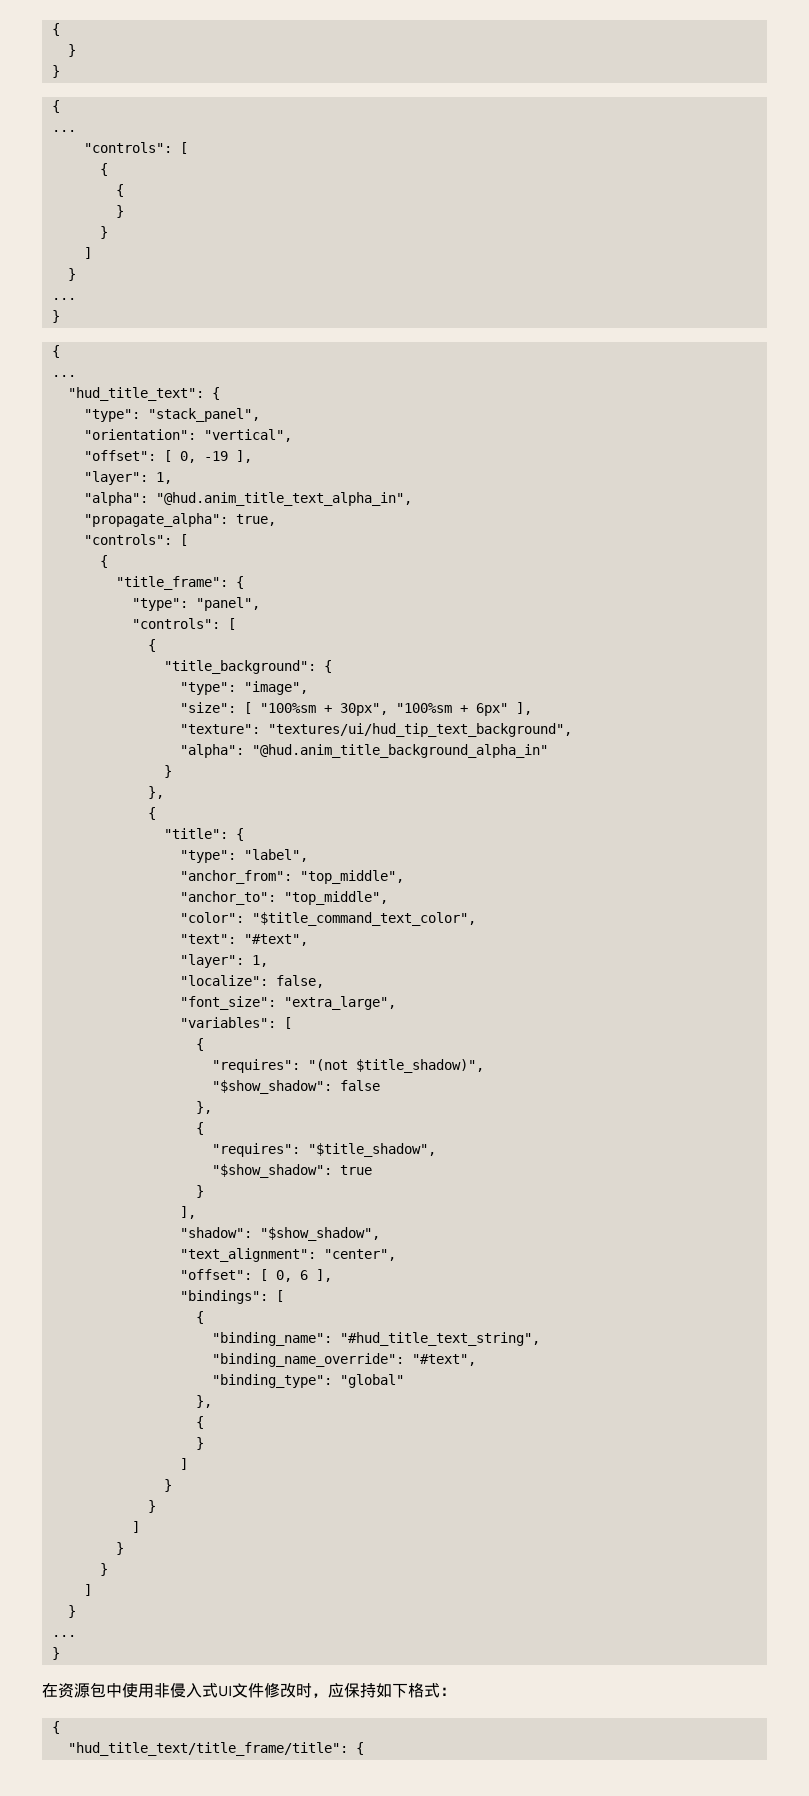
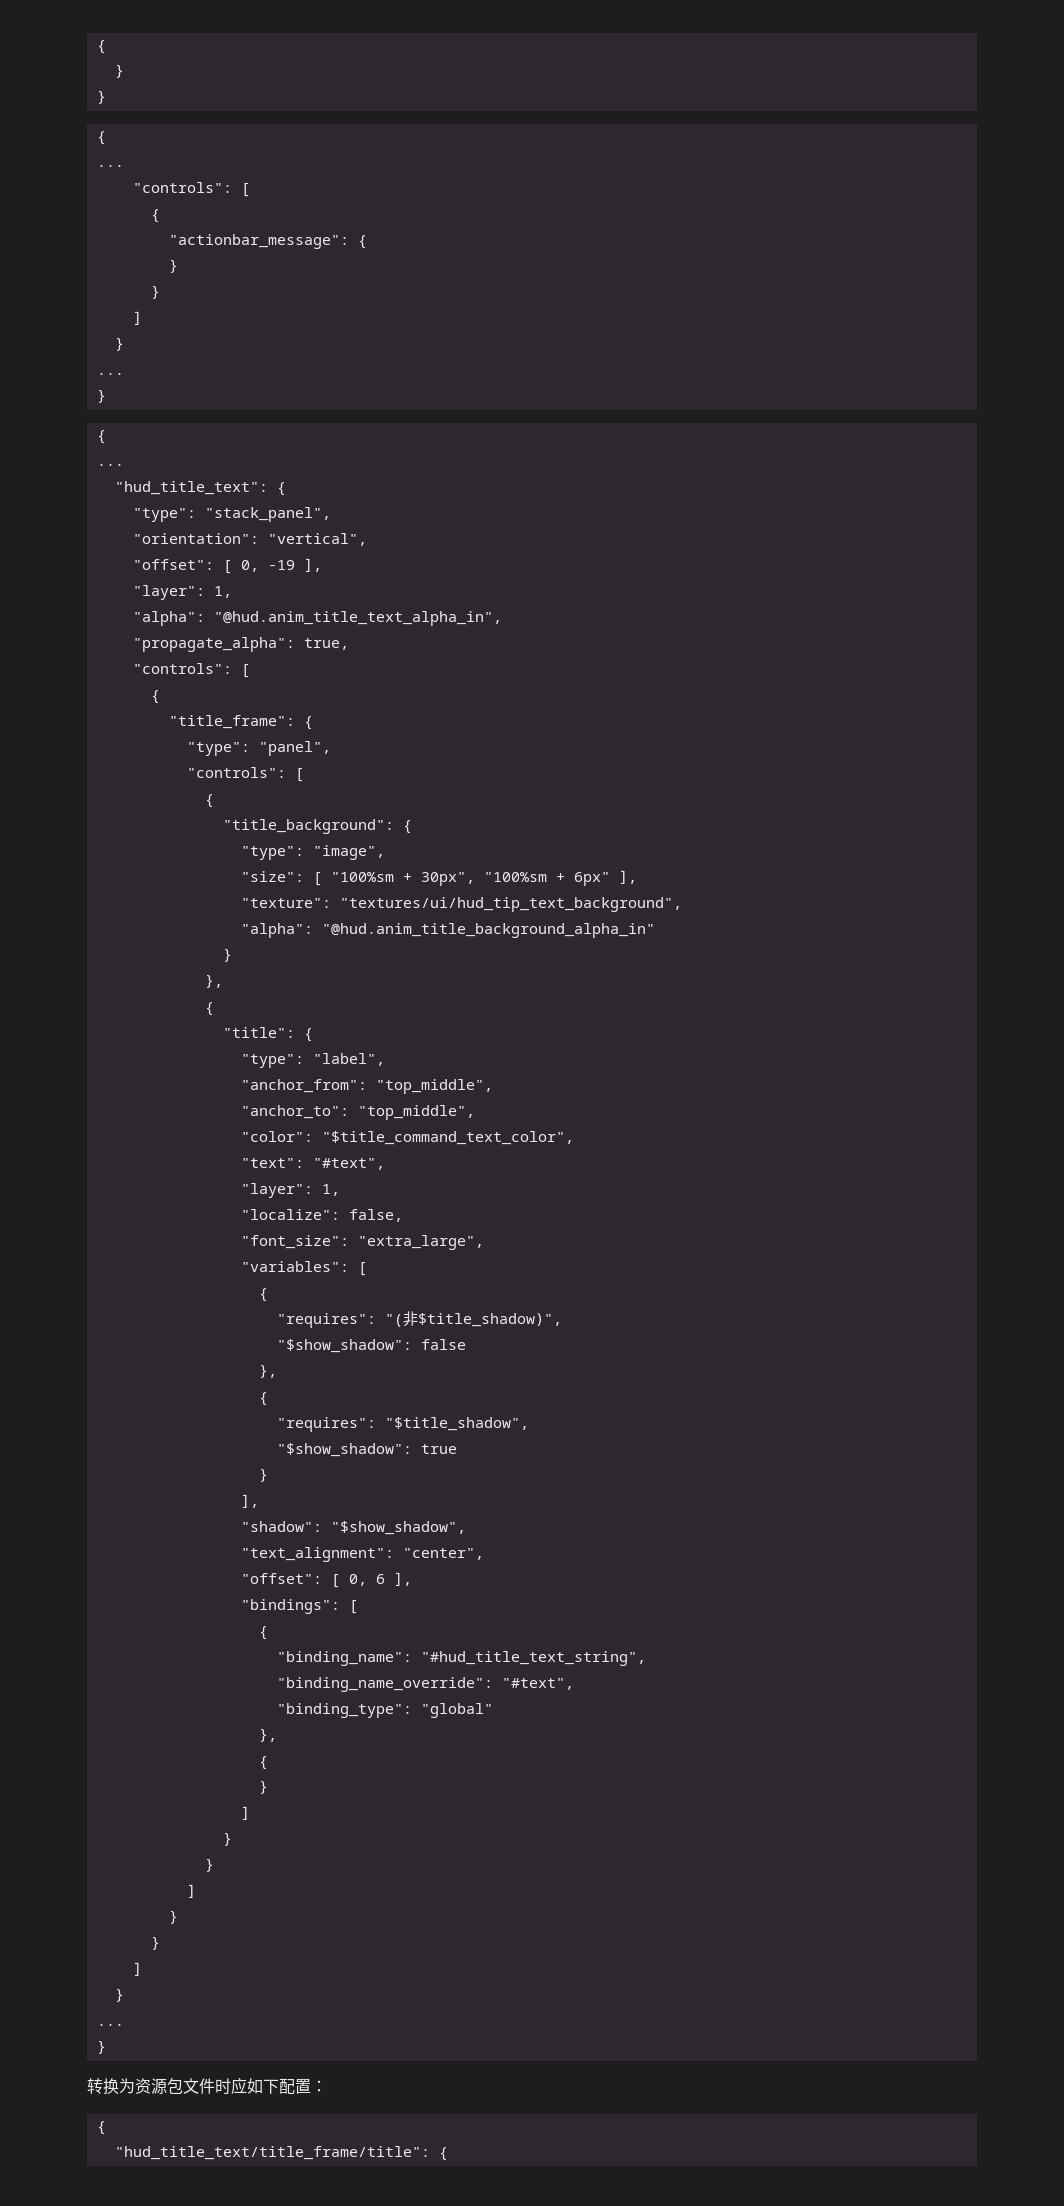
(108, 169) none -> [168,234,349,249] "actionbar_message":
[307,1059,348,1071] "(not -> [384,1311,418,1327] "(非
[42,1682,440,1698] 在资源包中使用非侵入式UI文件修改时，应保持如下格式 -> [87,2077,311,2095] 转换为资源包文件时应如下配置

